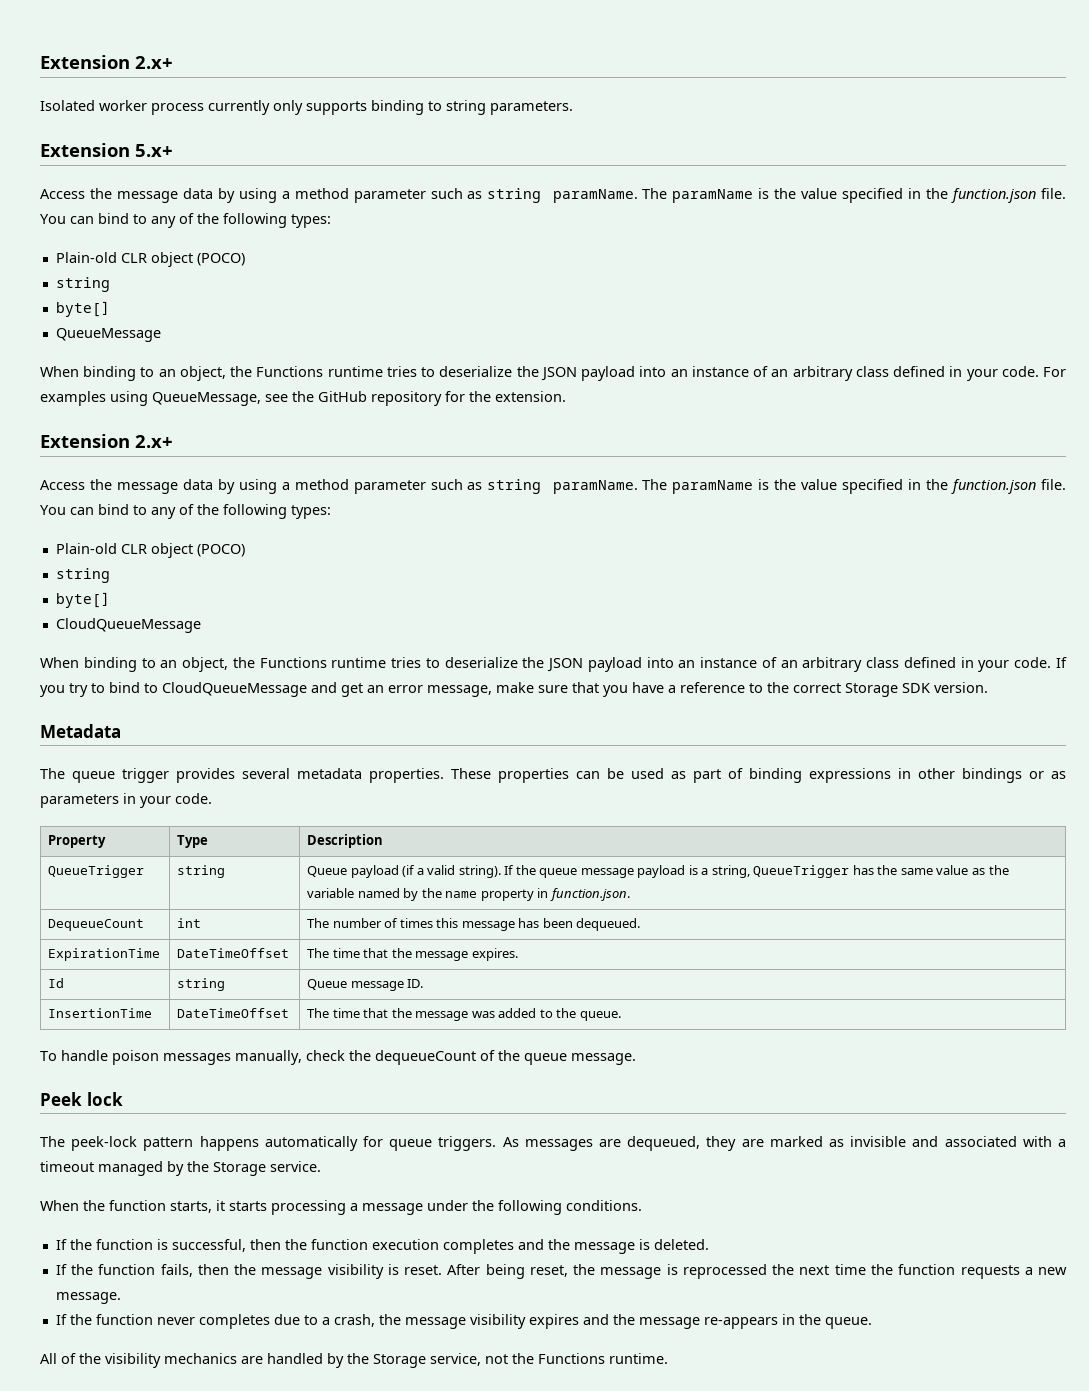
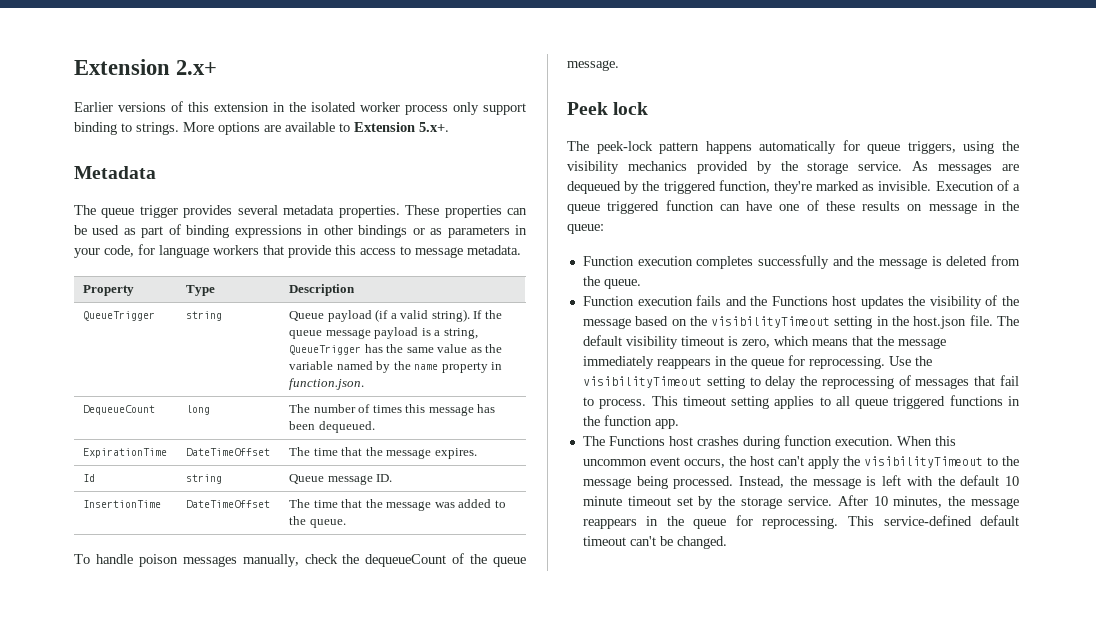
[40,55,173,69] [40,100,573,115] [40,143,173,157] [40,188,1067,203] [40,213,331,228] [55,252,245,267] [55,277,110,292] [55,301,110,317] [55,328,161,342] [40,366,1067,381] [40,391,566,406] [40,434,173,448] [40,479,1067,494] [40,504,331,519] [55,543,245,558] [55,568,110,583] [55,592,110,608] [55,618,201,633] [40,657,1067,672] [40,682,988,697] Extension 2.x+ // Isolated worker process currently only supports binding to string parameters. // Extension 5.x+ // Access the message data by using a method parameter such as string paramName. The paramName is the value specified in the function.json file. You can bind to any of the following types: // Plain-old CLR object (POCO) // string // byte[] // QueueMessage // When binding to an object, the Functions runtime tries to deserialize the JSON payload into an instance of an arbitrary class defined in your code. For examples using QueueMessage, see the GitHub repository for the extension. // Extension 2.x+ // Access the message data by using a method parameter such as string paramName. The paramName is the value specified in the function.json file. You can bind to any of the following types: // Plain-old CLR object (POCO) // string // byte[] // CloudQueueMessage // When binding to an object, the Functions runtime tries to deserialize the JSON payload into an instance of an arbitrary class defined in your code. If you try to bind to CloudQueueMessage and get an error message, make sure that you have a reference to the correct Storage SDK version. -> [74,59,218,75] [74,101,526,115] [74,122,449,135] Extension 2.x+ // Earlier versions of this extension in the isolated worker process only support binding to strings. More options are available to Extension 5.x+.
[175,793,212,804] code. -> [104,244,521,258] code, for language workers that provide this access to message metadata.
[177,918,202,928] int -> [186,405,211,415] long
[438,1136,1067,1151] [40,1161,321,1176] [40,1200,642,1215] [55,1239,368,1252] triggers. As messages are dequeued, they are marked as invisible and associated with a timeout managed by the Storage service. // When the function starts, it starts processing a message under the following conditions. // If the function is successful, then the function -> [907,141,1019,154] [567,161,1020,174] [567,180,1020,194] [567,200,1019,214] [567,224,604,234] [582,256,634,266] triggers, using the visibility mechanics provided by the storage service. As messages are dequeued by the triggered function, they're marked as invisible. Execution of a queue triggered function can have one of these results on message in the queue: // Function
(514, 1246) none -> [757,255,829,269] successfully
[653,1239,709,1250] [55,1264,1067,1279] [55,1292,121,1304] [55,1314,872,1329] [40,1353,668,1368] deleted. // If the function fails, then the message visibility is reset. After being reset, the message is reprocessed the next time the function requests a new message. // If the function never completes due to a crash, the message visibility expires and the message re-appears in the queue. // All of the visibility mechanics are handled by the Storage service, not the Functions runtime. -> [946,255,1020,266] [582,276,641,289] [582,295,1020,309] [582,315,1019,329] [582,335,946,349] [582,355,932,369] [582,375,1020,389] [582,395,1020,409] [582,415,679,429] [582,435,956,449] [582,456,1019,469] [582,475,1020,489] [582,495,1019,509] [582,515,1019,529] [582,536,727,549] deleted from the queue. // Function execution fails and the Functions host updates the visibility of the message based on the visibilityTimeout setting in the host.json file. The default visibility timeout is zero, which means that the message immediately reappears in the queue for reprocessing. Use the visibilityTimeout setting to delay the reprocessing of messages that fail to process. This timeout setting applies to all queue triggered functions in the function app. // The Functions host crashes during function execution. When this uncommon event occurs, the host can't apply the visibilityTimeout to the message being processed. Instead, the message is left with the default 10 minute timeout set by the storage service. After 10 minutes, the message reappears in the queue for reprocessing. This service-defined default timeout can't be changed.

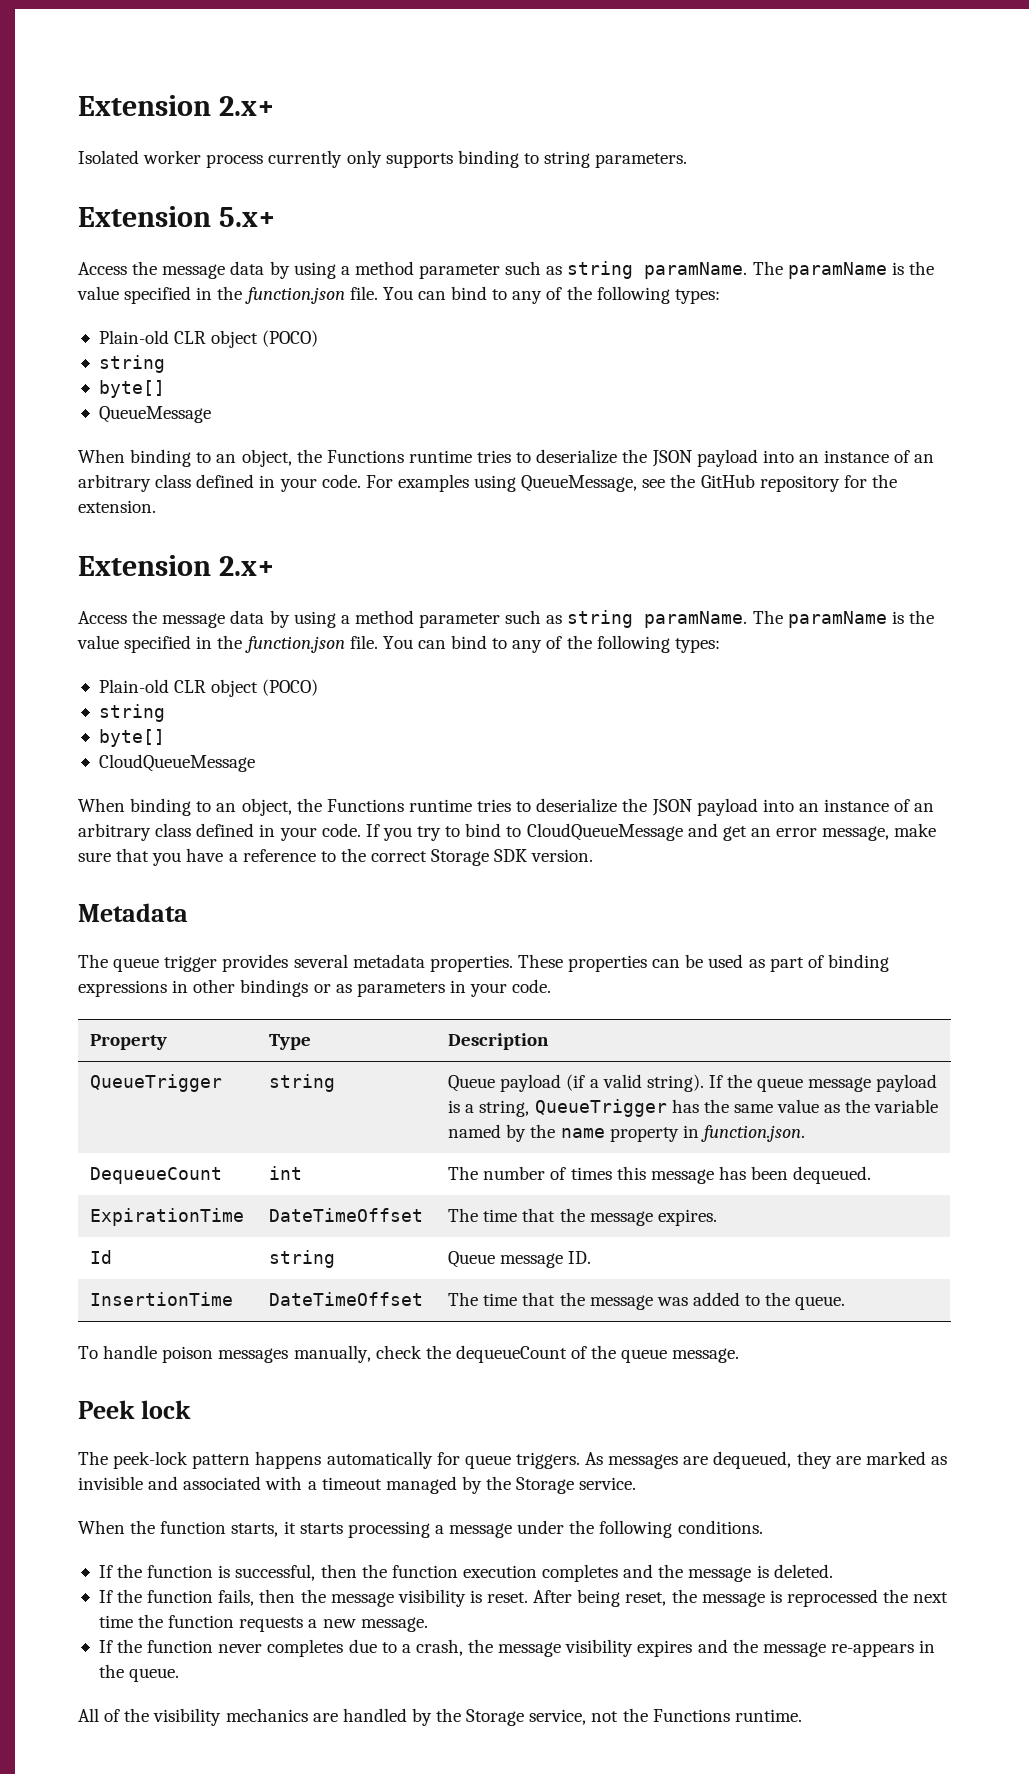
[74,59,218,75] [74,101,526,115] [74,122,449,135] Extension 2.x+ // Earlier versions of this extension in the isolated worker process only support binding to strings. More options are available to Extension 5.x+. -> [78,95,275,116] [78,150,688,168] [78,206,276,227] [78,261,934,279] [77,286,720,304] [98,330,319,348] [98,355,165,373] [98,380,165,398] [98,406,211,423] [78,449,935,467] [78,474,897,492] [78,500,156,513] [78,555,275,576] [78,610,934,628] [77,635,720,653] [98,679,319,697] [98,704,165,722] [98,729,165,747] [98,754,255,772] [78,798,935,816] [78,823,937,841] [78,848,594,866] Extension 2.x+ // Isolated worker process currently only supports binding to string parameters. // Extension 5.x+ // Access the message data by using a method parameter such as string paramName. The paramName is the value specified in the function.json file. You can bind to any of the following types: // Plain-old CLR object (POCO) // string // byte[] // QueueMessage // When binding to an object, the Functions runtime tries to deserialize the JSON payload into an instance of an arbitrary class defined in your code. For examples using QueueMessage, see the GitHub repository for the extension. // Extension 2.x+ // Access the message data by using a method parameter such as string paramName. The paramName is the value specified in the function.json file. You can bind to any of the following types: // Plain-old CLR object (POCO) // string // byte[] // CloudQueueMessage // When binding to an object, the Functions runtime tries to deserialize the JSON payload into an instance of an arbitrary class defined in your code. If you try to bind to CloudQueueMessage and get an error message, make sure that you have a reference to the correct Storage SDK version.
[104,244,521,258] code, for language workers that provide this access to message metadata. -> [512,979,552,993] code.
[186,405,211,415] long -> [269,1166,303,1180] int
[907,141,1019,154] [567,161,1020,174] [567,180,1020,194] [567,200,1019,214] [567,224,604,234] [582,256,634,266] triggers, using the visibility mechanics provided by the storage service. As messages are dequeued by the triggered function, they're marked as invisible. Execution of a queue triggered function can have one of these results on message in the queue: // Function -> [515,1451,947,1469] [78,1476,637,1494] [78,1520,763,1538] [98,1564,458,1581] triggers. As messages are dequeued, they are marked as invisible and associated with a timeout managed by the Storage service. // When the function starts, it starts processing a message under the following conditions. // If the function is successful, then the function
[757,255,829,269] successfully -> (619, 1573) none
[946,255,1020,266] [582,276,641,289] [582,295,1020,309] [582,315,1019,329] [582,335,946,349] [582,355,932,369] [582,375,1020,389] [582,395,1020,409] [582,415,679,429] [582,435,956,449] [582,456,1019,469] [582,475,1020,489] [582,495,1019,509] [582,515,1019,529] [582,536,727,549] deleted from the queue. // Function execution fails and the Functions host updates the visibility of the message based on the visibilityTimeout setting in the host.json file. The default visibility timeout is zero, which means that the message immediately reappears in the queue for reprocessing. Use the visibilityTimeout setting to delay the reprocessing of messages that fail to process. This timeout setting applies to all queue triggered functions in the function app. // The Functions host crashes during function execution. When this uncommon event occurs, the host can't apply the visibilityTimeout to the message being processed. Instead, the message is left with the default 10 minute timeout set by the storage service. After 10 minutes, the message reappears in the queue for reprocessing. This service-defined default timeout can't be changed. -> [773,1564,833,1578] [98,1589,949,1607] [98,1614,428,1632] [98,1639,936,1657] [98,1664,180,1682] [78,1708,802,1726] deleted. // If the function fails, then the message visibility is reset. After being reset, the message is reprocessed the next time the function requests a new message. // If the function never completes due to a crash, the message visibility expires and the message re-appears in the queue. // All of the visibility mechanics are handled by the Storage service, not the Functions runtime.

